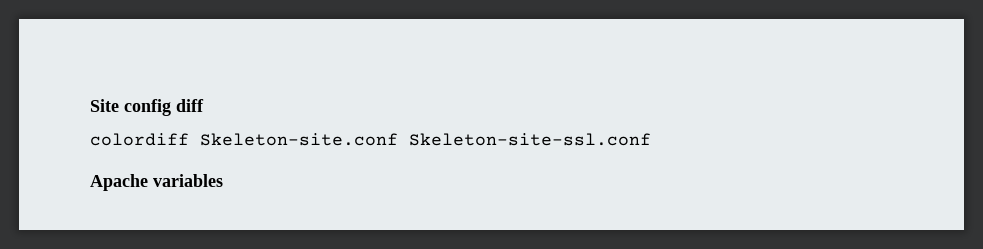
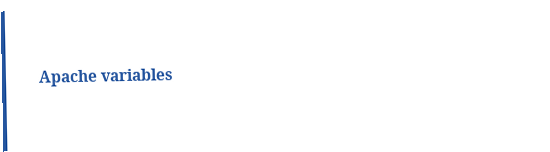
[90,99,204,116] [90,133,651,146] Site config diff // colordiff Skeleton-site.conf Skeleton-site-ssl.conf // -> (38, 78) none

